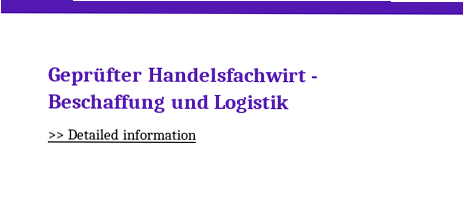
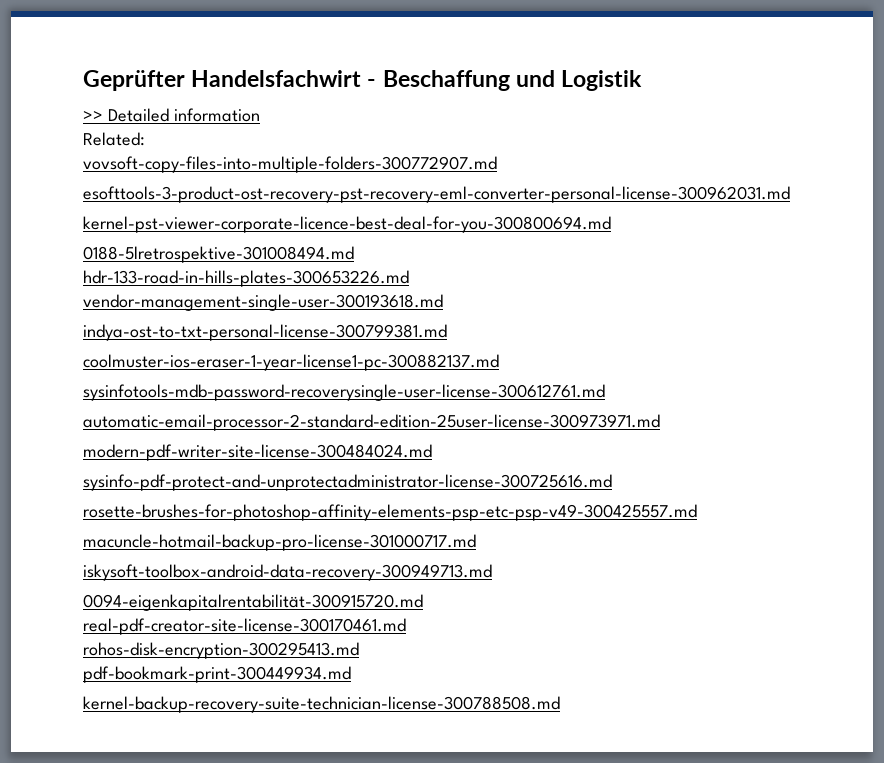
(197, 134) none -> [83,132,145,146] [83,156,497,173] [83,186,790,203] [83,216,611,233] [83,246,354,263] [83,270,409,287] [83,294,443,311] [83,324,447,341] [83,354,499,371] [83,384,605,401] [83,414,660,431] [83,444,432,461] [83,474,612,491] [83,504,697,521] [83,534,476,551] [83,564,492,581] [83,594,423,611] [83,618,406,635] [83,642,359,659] [83,666,351,683] [83,696,560,713] // Related: // vovsoft-copy-files-into-multiple-folders-300772907.md // esofttools-3-product-ost-recovery-pst-recovery-eml-converter-personal-license-300962031.md // kernel-pst-viewer-corporate-licence-best-deal-for-you-300800694.md // 0188-5lretrospektive-301008494.md // hdr-133-road-in-hills-plates-300653226.md // vendor-management-single-user-300193618.md // indya-ost-to-txt-personal-license-300799381.md // coolmuster-ios-eraser-1-year-license1-pc-300882137.md // sysinfotools-mdb-password-recoverysingle-user-license-300612761.md // automatic-email-processor-2-standard-edition-25user-license-300973971.md // modern-pdf-writer-site-license-300484024.md // sysinfo-pdf-protect-and-unprotectadministrator-license-300725616.md // rosette-brushes-for-photoshop-affinity-elements-psp-etc-psp-v49-300425557.md // macuncle-hotmail-backup-pro-license-301000717.md // iskysoft-toolbox-android-data-recovery-300949713.md // 0094-eigenkapitalrentabilität-300915720.md // real-pdf-creator-site-license-300170461.md // rohos-disk-encryption-300295413.md // pdf-bookmark-print-300449934.md // kernel-backup-recovery-suite-technician-license-300788508.md

